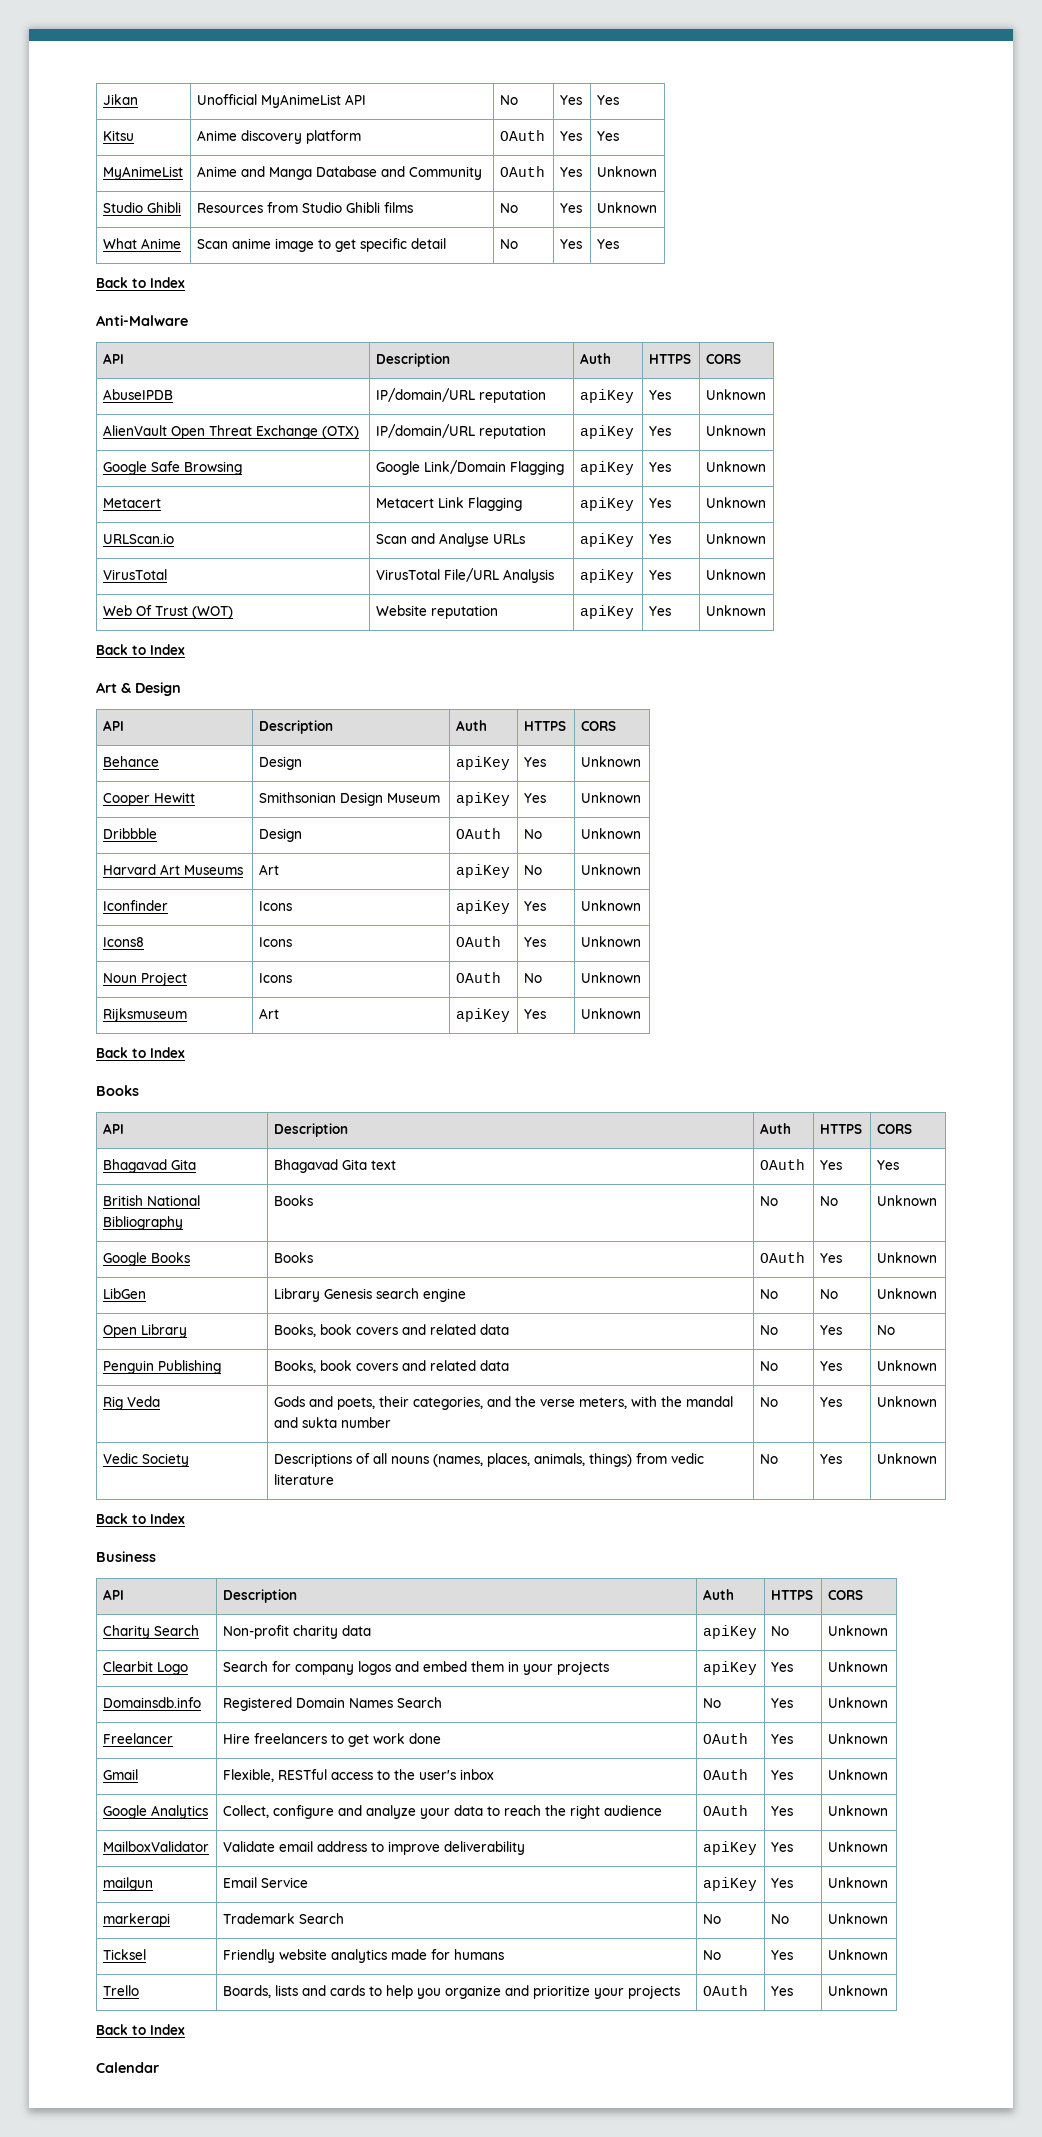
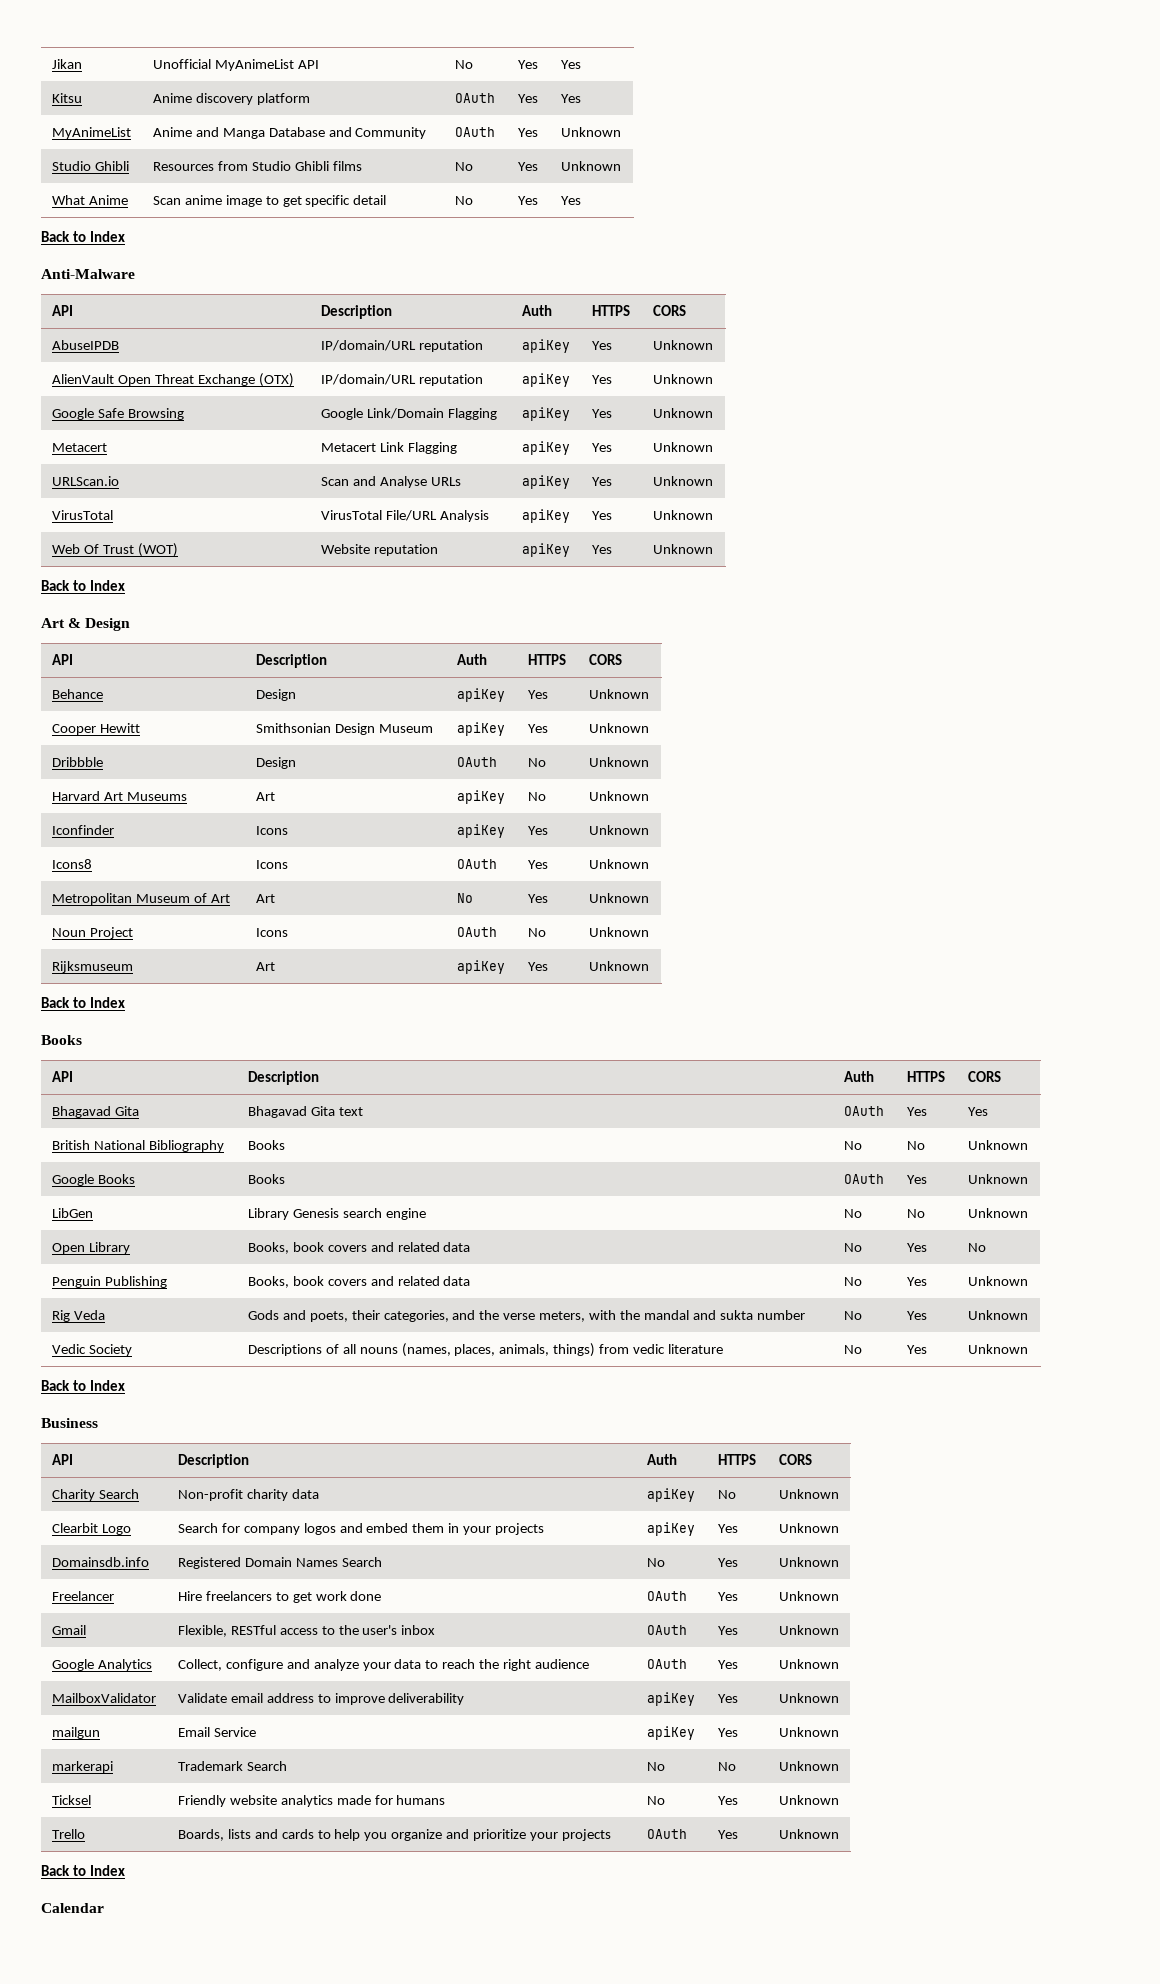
(641, 941) none -> [51,893,230,905] [255,894,275,903] [456,893,473,903] [527,894,548,903] [588,893,649,903] // Metropolitan Museum of Art | Art | No | Yes | Unknown

